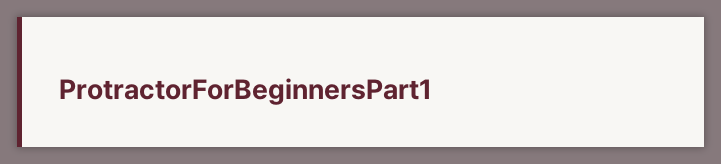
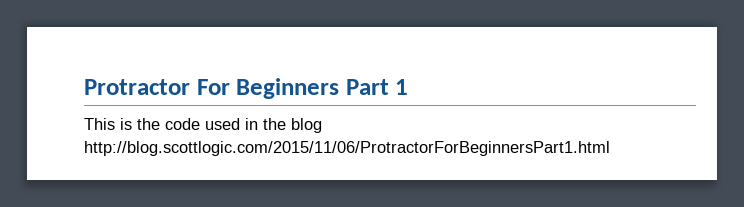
[59,78,432,105] ProtractorForBeginnersPart1 -> [84,78,409,99] [84,118,322,133] [84,141,610,156] Protractor For Beginners Part 1 // This is the code used in the blog http://blog.scottlogic.com/2015/11/06/ProtractorForBeginnersPart1.html

